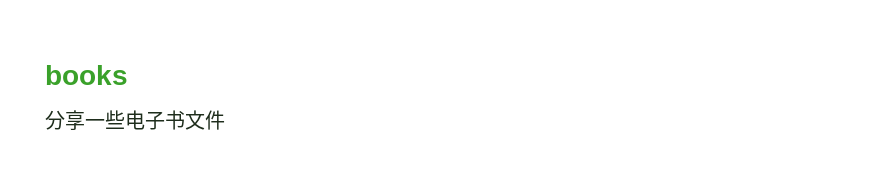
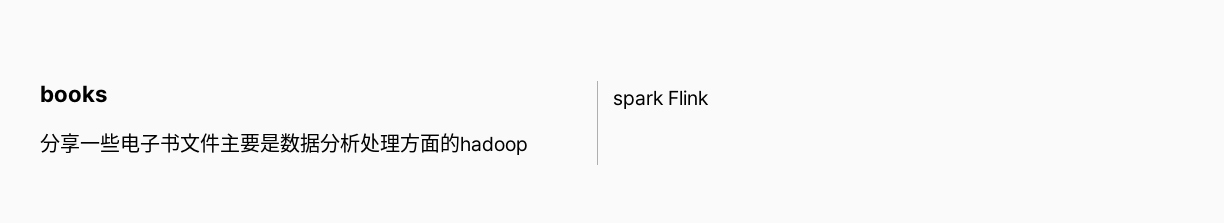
(225, 120) none -> [220,133,528,155] [613,90,710,109] 主要是数据分析处理方面的hadoop spark Flink

